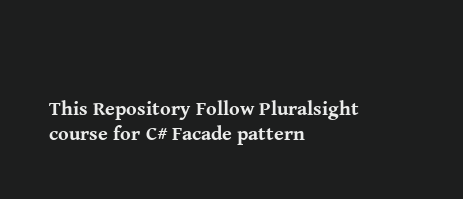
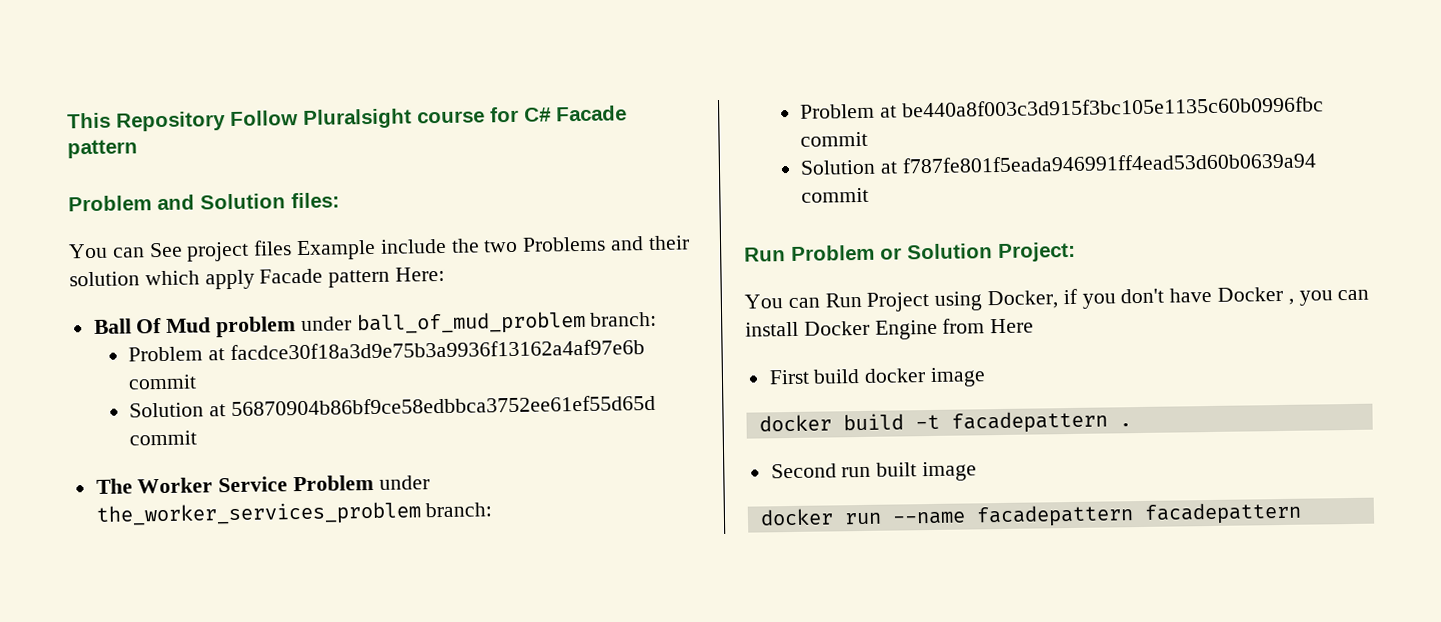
(306, 136) none -> [68,192,340,212] [68,235,690,262] [69,266,446,290] [93,310,658,338] [128,339,645,362] [128,374,198,390] [129,394,656,418] [129,430,198,446] [95,474,430,494] [95,501,493,527] [800,96,1324,119] [800,131,869,147] [800,152,1317,175] [801,187,870,203] [744,241,1076,263] [744,286,1370,312] [745,318,1035,340] [768,367,987,387] [758,410,1132,434] [770,461,978,482] [759,501,1302,528] // Problem and Solution files: // You can See project files Example include the two Problems and their solution which apply Facade pattern Here: // Ball Of Mud problem under ball_of_mud_problem branch: // Problem at facdce30f18a3d9e75b3a9936f13162a4af97e6b commit // Solution at 56870904b86bf9ce58edbbca3752ee61ef55d65d commit // The Worker Service Problem under the_worker_services_problem branch: // Problem at be440a8f003c3d915f3bc105e1135c60b0996fbc commit // Solution at f787fe801f5eada946991ff4ead53d60b0639a94 commit // Run Problem or Solution Project: // You can Run Project using Docker, if you don't have Docker , you can install Docker Engine from Here // First build docker image // docker build -t facadepattern . // Second run built image // docker run --name facadepattern facadepattern

